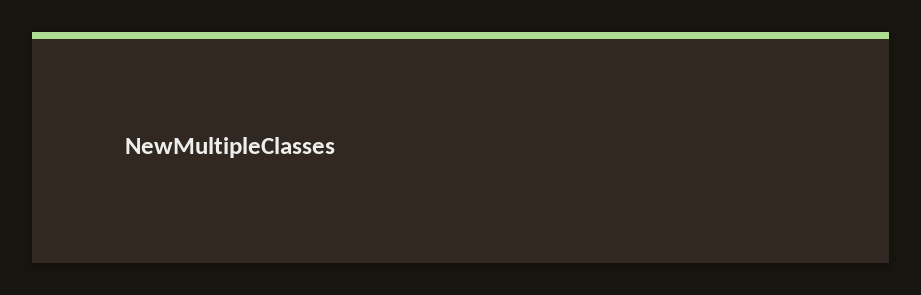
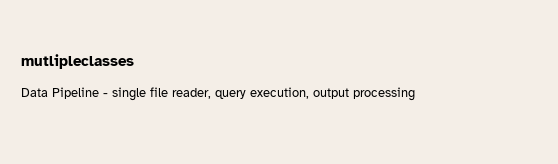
[125,137,335,158] NewMultipleClasses -> [21,54,134,69] [21,87,415,101] mutlipleclasses // Data Pipeline - single file reader, query execution, output processing

